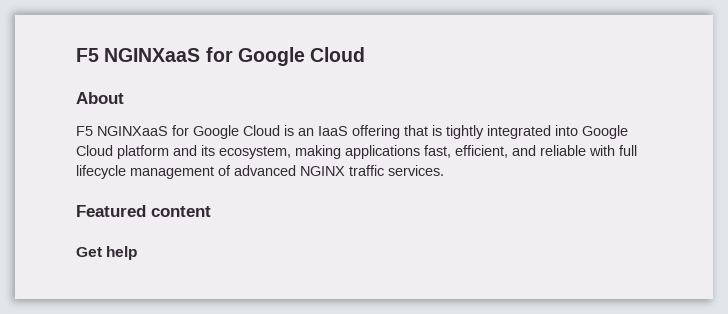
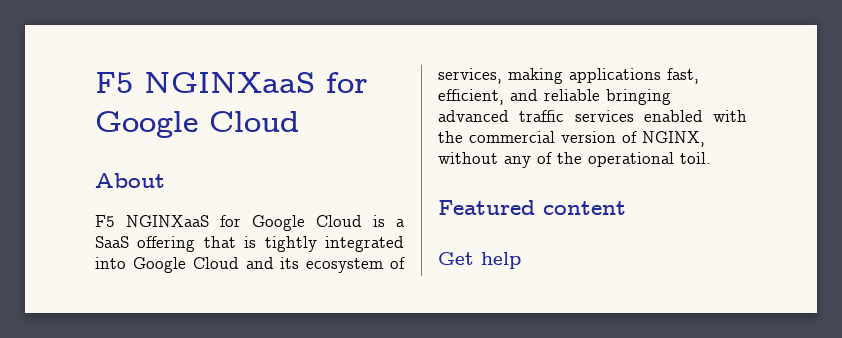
[298,126,348,136] an IaaS -> [396,219,405,227] [95,236,129,248] a SaaS
[117,145,169,159] platform -> (239, 263) none
[219,146,291,159] ecosystem, -> [306,257,406,273] [438,68,502,84] ecosystem of services,
[589,145,637,156] [76,165,444,179] with full lifecycle management of advanced NGINX traffic services. -> [606,89,671,105] [438,110,747,122] [438,131,705,147] [438,152,711,168] bringing advanced traffic services enabled with the commercial version of NGINX, without any of the operational toil.

